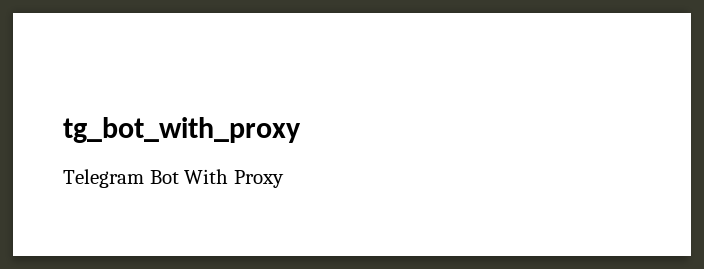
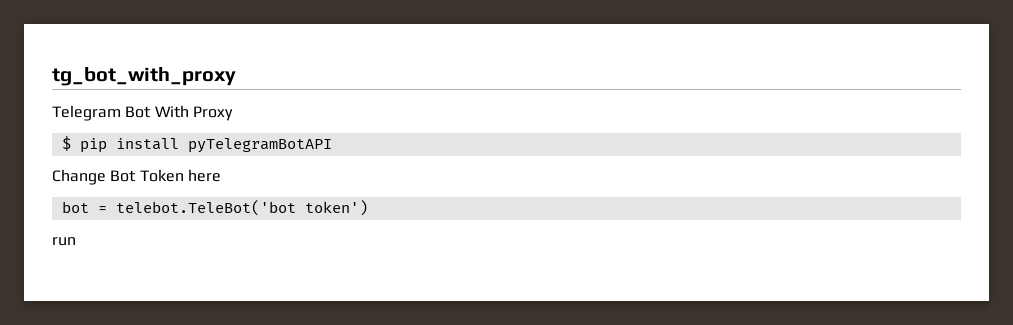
(284, 179) none -> [61,136,332,153] [52,169,221,185] [61,200,368,216] [52,237,76,246] // $ pip install pyTelegramBotAPI // Change Bot Token here // bot = telebot.TeleBot('bot token') // run

